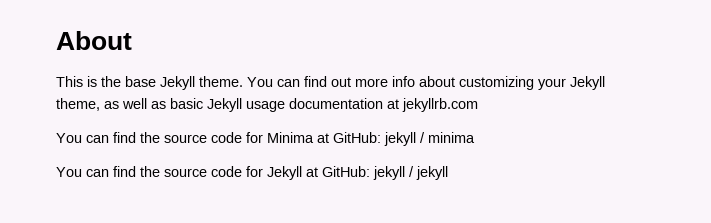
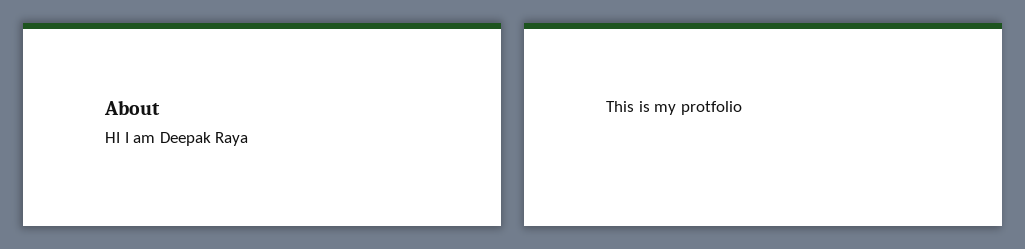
[56,76,605,90] [56,98,478,112] [56,132,475,146] [56,166,448,180] This is the base Jekyll theme. You can find out more info about customizing your Jekyll theme, as well as basic Jekyll usage documentation at jekyllrb.com // You can find the source code for Minima at GitHub: jekyll / minima // You can find the source code for Jekyll at GitHub: jekyll / jekyll -> [105,132,249,146] [606,101,742,115] HI I am Deepak Raya // This is my protfolio

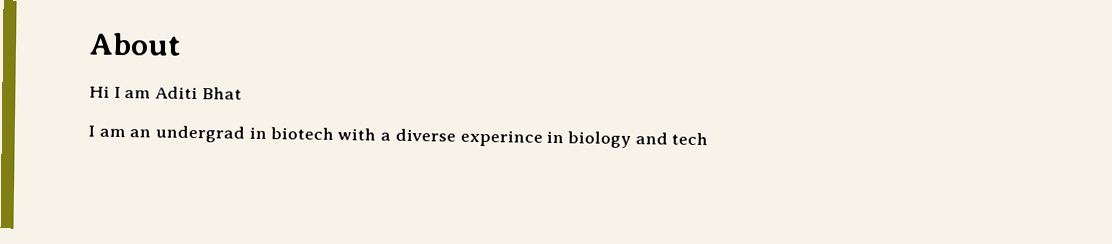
[105,132,249,146] [606,101,742,115] HI I am Deepak Raya // This is my protfolio -> [89,85,242,100] [88,125,709,149] Hi I am Aditi Bhat // I am an undergrad in biotech with a diverse experince in biology and tech

